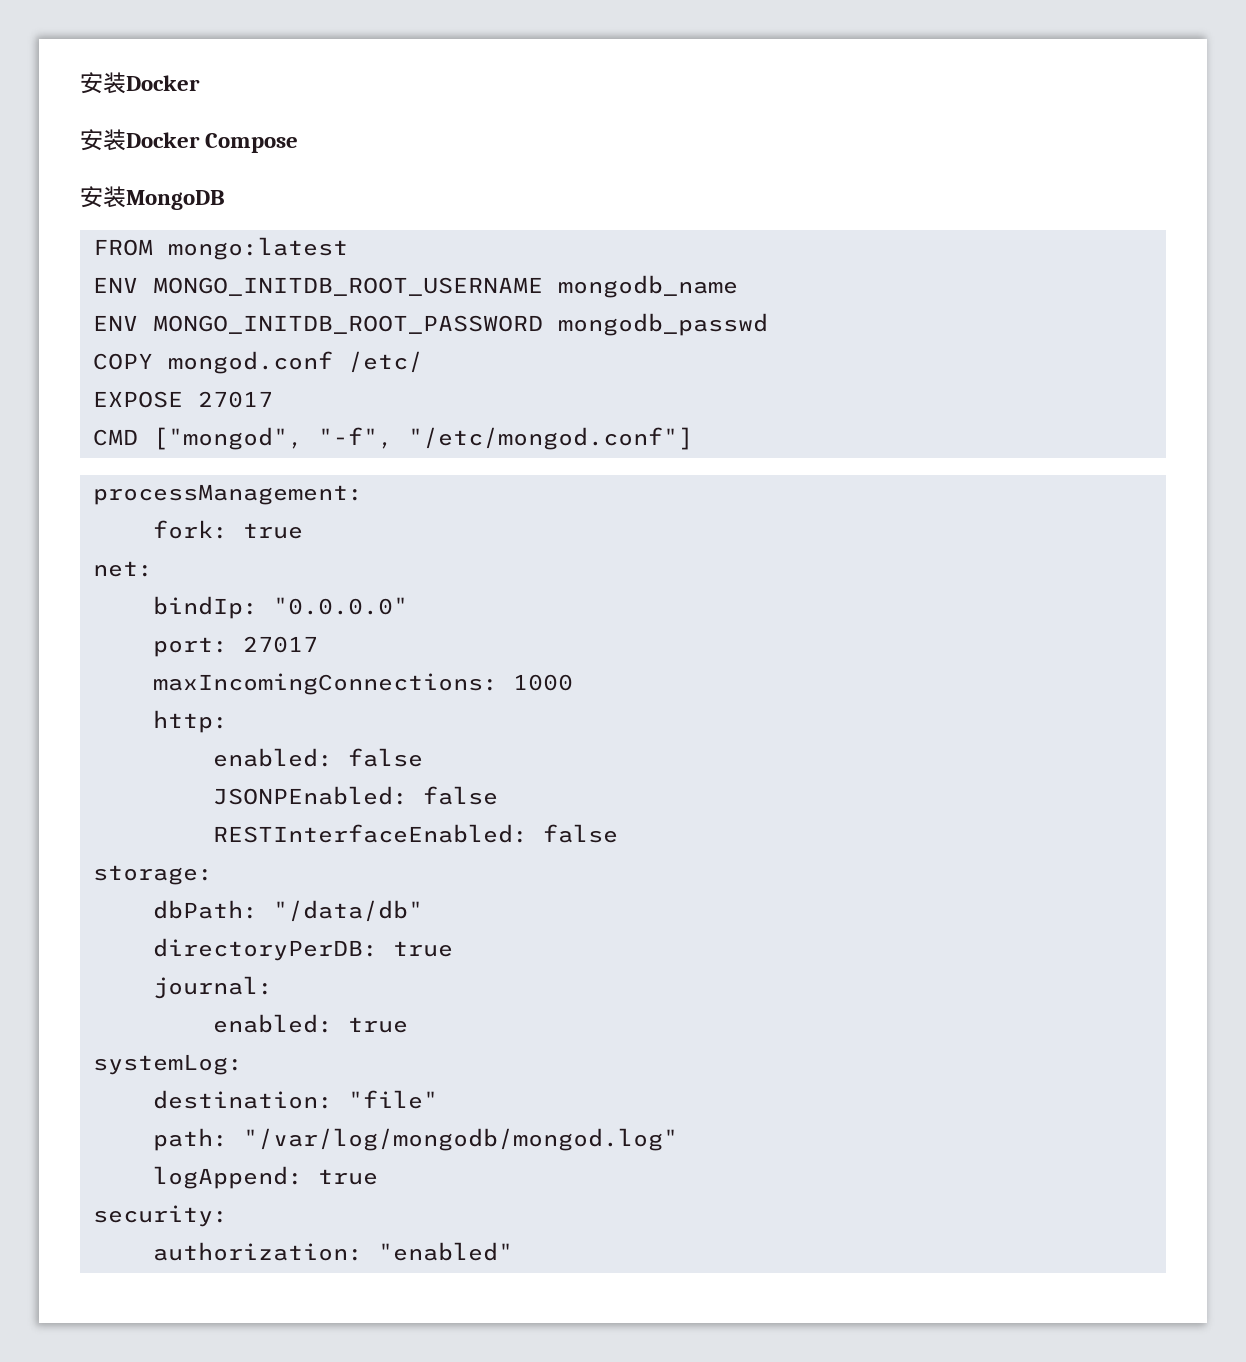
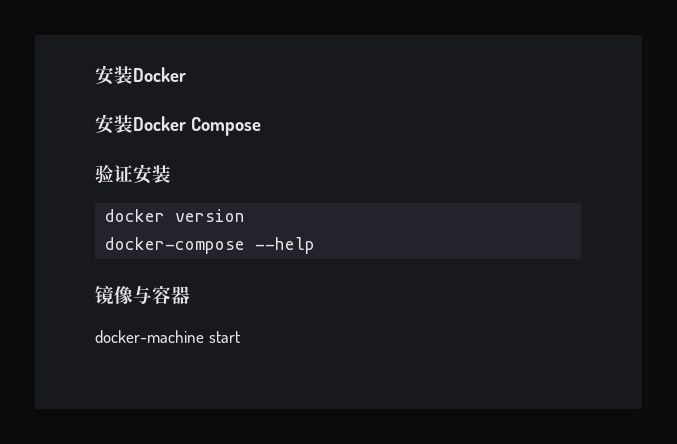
[80,186,225,210] [93,237,349,260] [93,275,739,298] [93,313,769,336] [93,351,424,374] [93,391,274,408] [93,427,694,450] [93,484,364,505] [153,520,304,539] [93,561,154,577] [153,596,409,619] [153,636,319,657] [153,673,574,695] [153,710,229,733] [213,748,424,767] [213,786,499,805] [213,824,619,843] [93,865,214,885] [153,900,424,922] [153,938,454,961] [153,976,274,999] [213,1014,409,1033] [93,1054,244,1075] [153,1090,439,1109] [153,1128,679,1151] [153,1166,379,1189] [93,1205,229,1227] [153,1242,514,1261] 安装MongoDB // FROM mongo:latest // ENV MONGO_INITDB_ROOT_USERNAME mongodb_name // ENV MONGO_INITDB_ROOT_PASSWORD mongodb_passwd // COPY mongod.conf /etc/ // EXPOSE 27017 // CMD ["mongod", "-f", "/etc/mongod.conf"] // processManagement: // fork: true // net: // bindIp: "0.0.0.0" // port: 27017 // maxIncomingConnections: 1000 // http: // enabled: false // JSONPEnabled: false // RESTInterfaceEnabled: false // storage: // dbPath: "/data/db" // directoryPerDB: true // journal: // enabled: true // systemLog: // destination: "file" // path: "/var/log/mongodb/mongod.log" // logAppend: true // security: // authorization: "enabled" -> [95,164,171,184] [105,209,246,222] [105,237,316,254] [95,286,190,304] [95,330,240,343] 验证安装 // docker version // docker-compose --help // 镜像与容器 // docker-machine start

